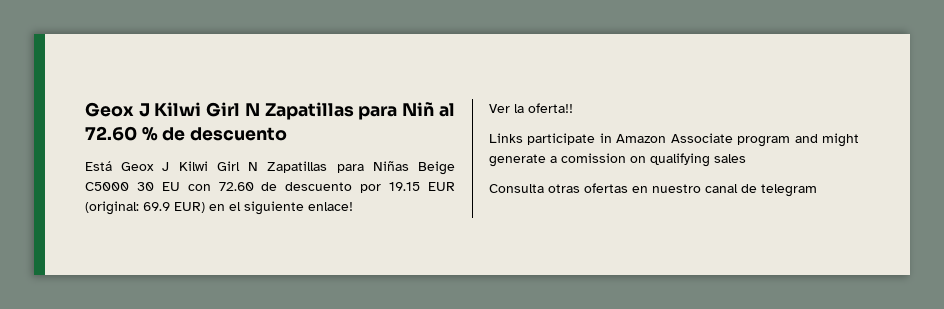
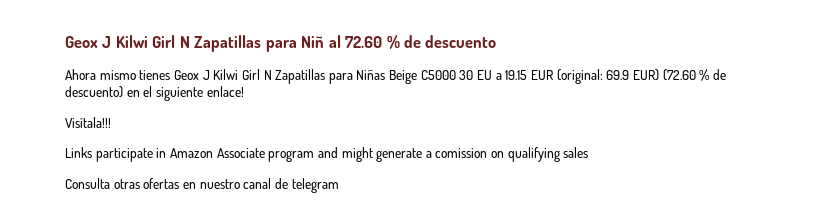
[85,161,112,171] Está -> [65,69,171,80] Ahora mismo tienes
[187,182,382,193] con 72.60 de descuento por -> [495,73,502,80] a
(205, 207) none -> [662,69,726,81] [65,86,123,98] (72.60 % de descuento)
[489,103,573,113] Ver la oferta!! -> [65,117,111,128] Visítala!!!

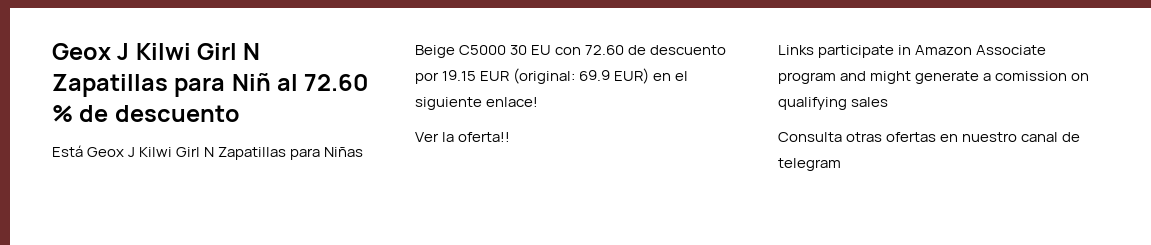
[65,69,171,80] Ahora mismo tienes -> [52,145,83,157] Está
[495,73,502,80] a -> [555,45,727,55] [415,72,439,84] con 72.60 de descuento por
[662,69,726,81] [65,86,123,98] (72.60 % de descuento) -> (650, 76) none
[65,117,111,128] Visítala!!! -> [415,132,511,142] Ver la oferta!!

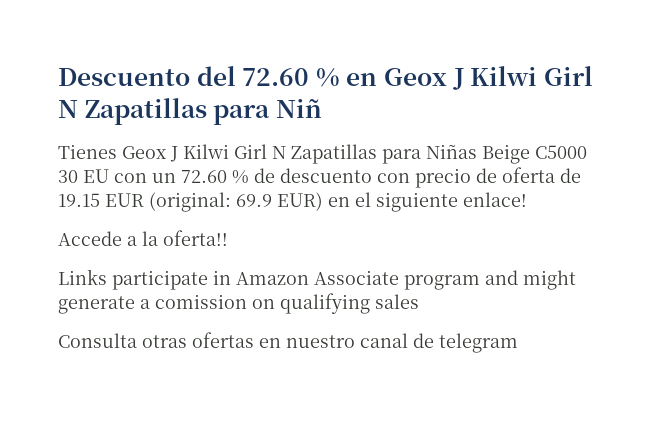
(52, 51) none -> [58,66,378,87] Descuento del 72.60 % en
[277,74,369,91] [52,105,240,122] [52,145,83,157] al 72.60 % de descuento // Está -> [58,144,117,159] // Tienes
[585,45,727,55] [415,72,439,84] 72.60 de descuento por -> [152,167,581,188] un 72.60 % de descuento con precio de oferta de
[415,132,439,142] Ver -> [58,231,137,246] Accede a

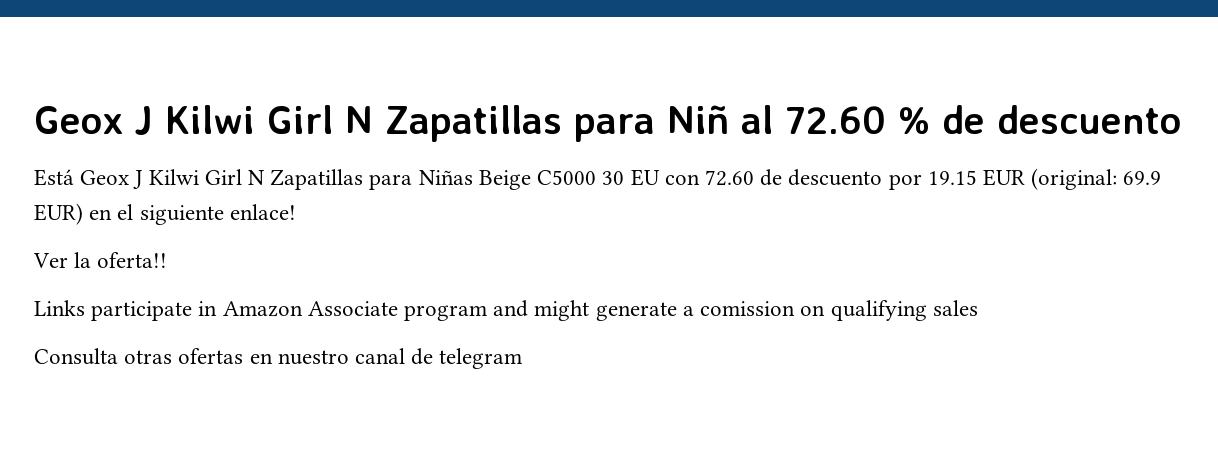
[58,66,378,87] Descuento del 72.60 % en -> (34, 120) none
[58,144,117,159] // Tienes -> [740,105,1182,134] [34,169,74,186] al 72.60 % de descuento // Está
[152,167,581,188] un 72.60 % de descuento con precio de oferta de -> [704,169,922,190] 72.60 de descuento por
[58,231,137,246] Accede a -> [33,253,68,268] Ver

